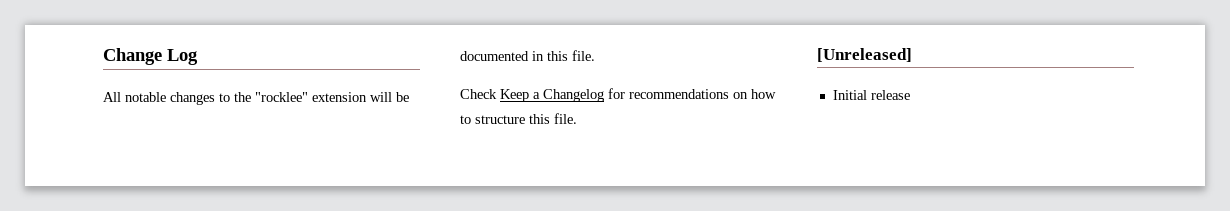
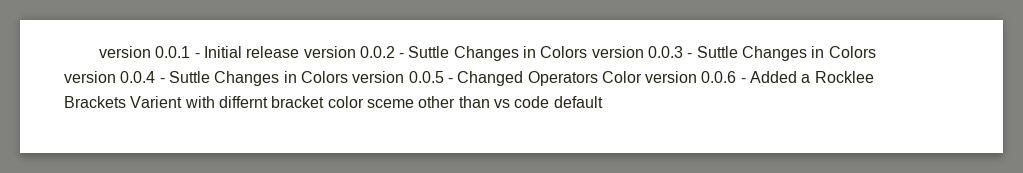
[103,48,198,65] [103,92,409,105] [460,50,595,61] [460,88,776,102] [460,113,577,124] [817,48,912,62] [832,90,910,100] Change Log // All notable changes to the "rocklee" extension will be documented in this file. // Check Keep a Changelog for recommendations on how to structure this file. // [Unreleased] // Initial release -> [98,46,876,61] [64,71,874,86] [64,96,603,108] version 0.0.1 - Initial release version 0.0.2 - Suttle Changes in Colors version 0.0.3 - Suttle Changes in Colors version 0.0.4 - Suttle Changes in Colors version 0.0.5 - Changed Operators Color version 0.0.6 - Added a Rocklee Brackets Varient with differnt bracket color sceme other than vs code default

